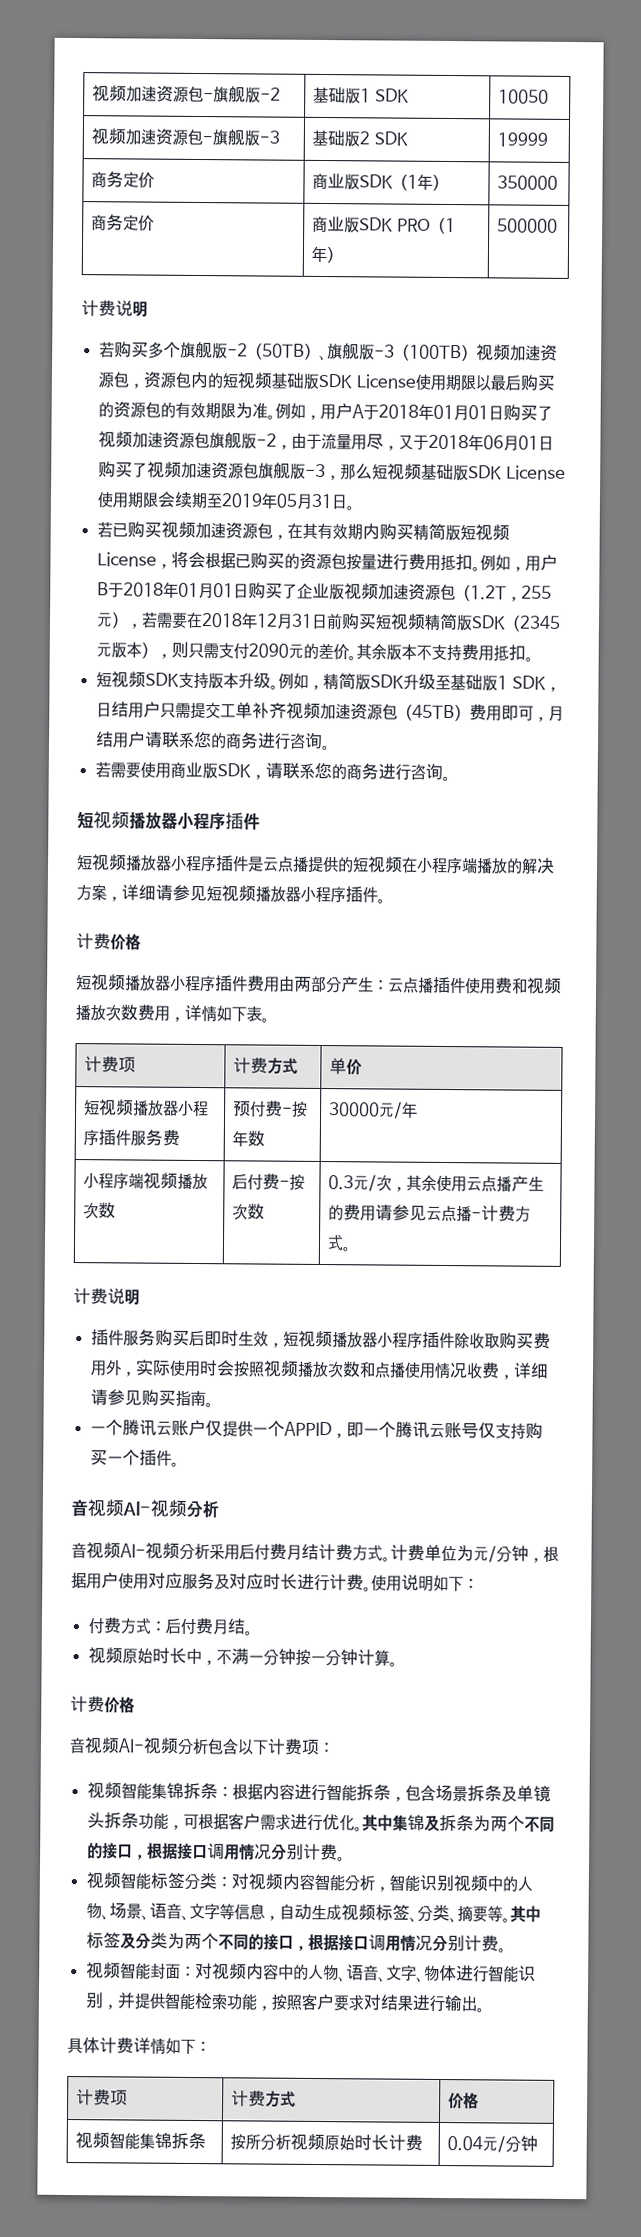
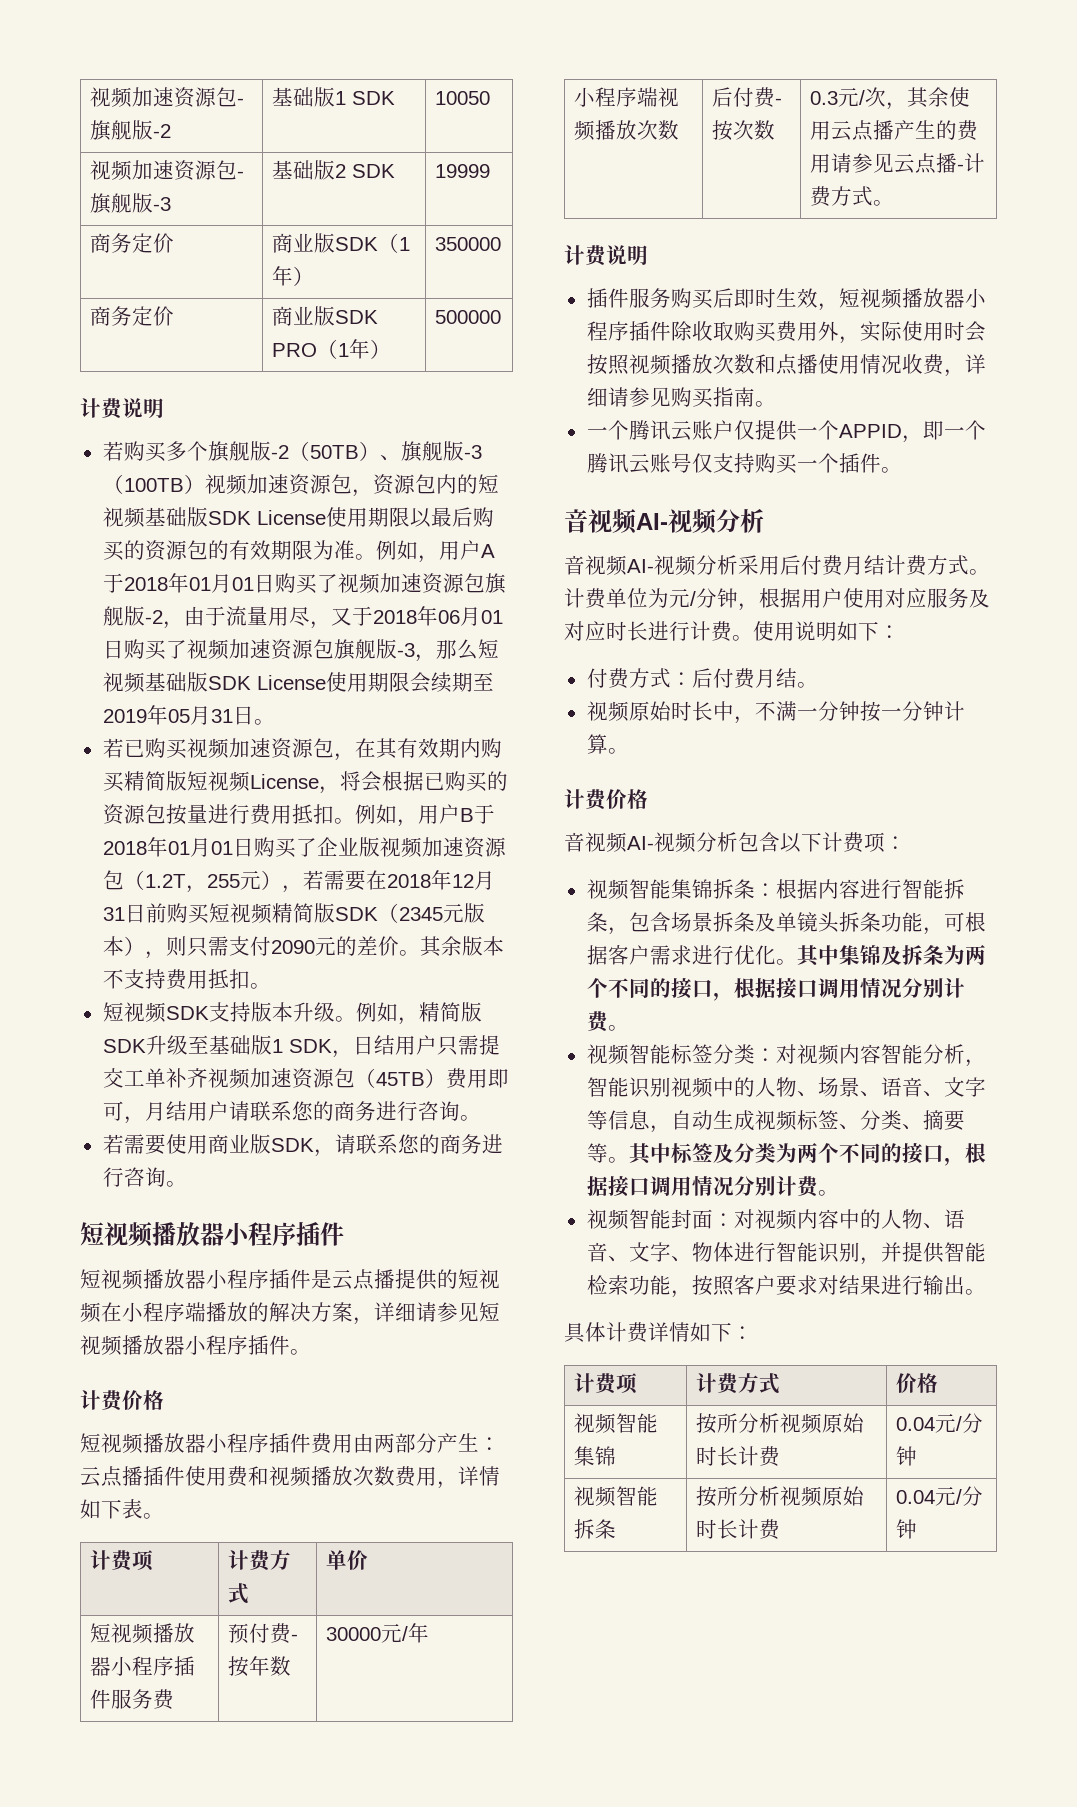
(173, 2140) none -> [695,1413,865,1434] [695,1446,780,1467] [895,1413,983,1433] [895,1446,917,1466] [573,1486,658,1507] | 按所分析视频原始时长计费 | 0.04元/分钟 // 视频智能

